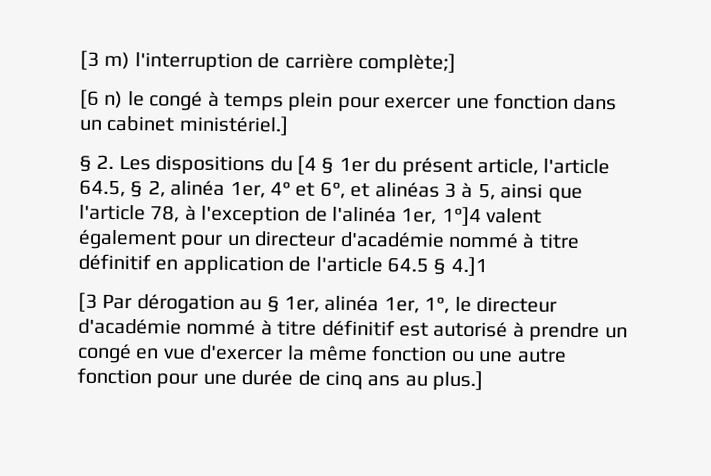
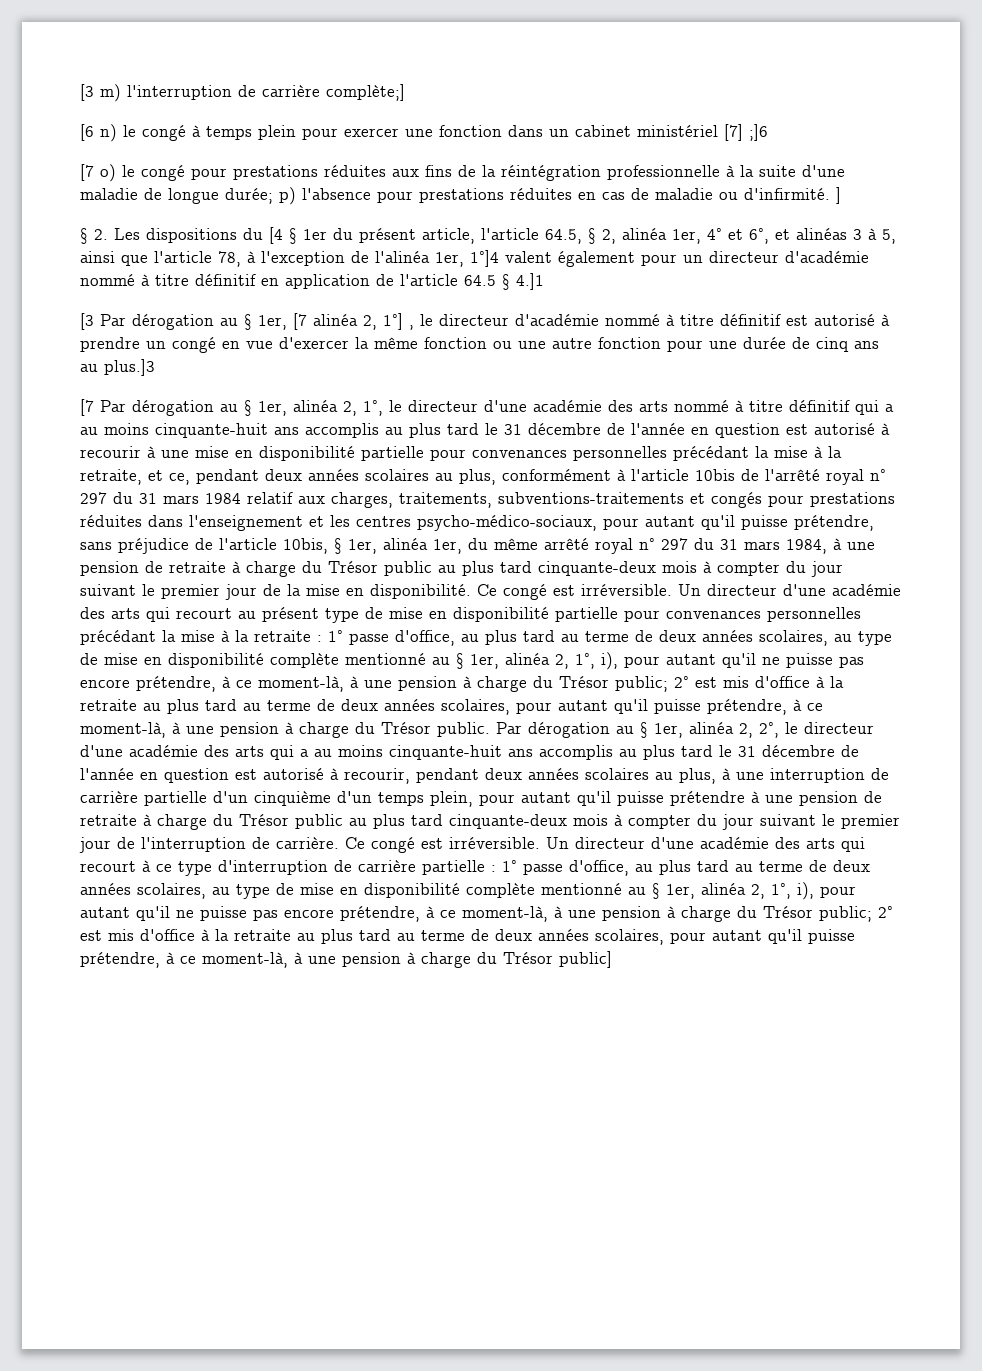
[178,115,289,136] ministériel.] -> [637,124,768,141] [80,164,845,182] [80,187,841,205] ministériel [7] ;]6 // [7 o) le congé pour prestations réduites aux fins de la réintégration professionnelle à la suite d'une maladie de longue durée; p) l'absence pour prestations réduites en cas de maladie ou d'infirmité. ]
[324,295,451,314] alinéa 1er, 1°, -> [293,313,414,330] [7 alinéa 2, 1°] ,
[432,370,484,392] plus.] -> [104,359,155,376] [80,399,894,416] [80,423,890,438] [80,446,842,461] [80,469,886,485] [80,492,895,508] [80,515,874,531] [80,538,875,554] [80,561,843,577] [80,584,901,600] [80,607,861,623] [80,630,892,646] [80,652,864,670] [80,676,844,692] [80,699,823,715] [80,722,874,738] [80,745,859,760] [80,768,889,784] [80,791,882,807] [80,814,900,830] [79,837,865,853] [80,860,870,876] [80,882,856,900] [80,906,893,922] [80,929,855,945] [80,951,612,968] plus.]3 // [7 Par dérogation au § 1er, alinéa 2, 1°, le directeur d'une académie des arts nommé à titre définitif qui a au moins cinquante-huit ans accomplis au plus tard le 31 décembre de l'année en question est autorisé à recourir à une mise en disponibilité partielle pour convenances personnelles précédant la mise à la retraite, et ce, pendant deux années scolaires au plus, conformément à l'article 10bis de l'arrêté royal n° 297 du 31 mars 1984 relatif aux charges, traitements, subventions-traitements et congés pour prestations réduites dans l'enseignement et les centres psycho-médico-sociaux, pour autant qu'il puisse prétendre, sans préjudice de l'article 10bis, § 1er, alinéa 1er, du même arrêté royal n° 297 du 31 mars 1984, à une pension de retraite à charge du Trésor public au plus tard cinquante-deux mois à compter du jour suivant le premier jour de la mise en disponibilité. Ce congé est irréversible. Un directeur d'une académie des arts qui recourt au présent type de mise en disponibilité partielle pour convenances personnelles précédant la mise à la retraite : 1° passe d'office, au plus tard au terme de deux années scolaires, au type de mise en disponibilité complète mentionné au § 1er, alinéa 2, 1°, i), pour autant qu'il ne puisse pas encore prétendre, à ce moment-là, à une pension à charge du Trésor public; 2° est mis d'office à la retraite au plus tard au terme de deux années scolaires, pour autant qu'il puisse prétendre, à ce moment-là, à une pension à charge du Trésor public. Par dérogation au § 1er, alinéa 2, 2°, le directeur d'une académie des arts qui a au moins cinquante-huit ans accomplis au plus tard le 31 décembre de l'année en question est autorisé à recourir, pendant deux années scolaires au plus, à une interruption de carrière partielle d'un cinquième d'un temps plein, pour autant qu'il puisse prétendre à une pension de retraite à charge du Trésor public au plus tard cinquante-deux mois à compter du jour suivant le premier jour de l'interruption de carrière. Ce congé est irréversible. Un directeur d'une académie des arts qui recourt à ce type d'interruption de carrière partielle : 1° passe d'office, au plus tard au terme de deux années scolaires, au type de mise en disponibilité complète mentionné au § 1er, alinéa 2, 1°, i), pour autant qu'il ne puisse pas encore prétendre, à ce moment-là, à une pension à charge du Trésor public; 2° est mis d'office à la retraite au plus tard au terme de deux années scolaires, pour autant qu'il puisse prétendre, à ce moment-là, à une pension à charge du Trésor public]

